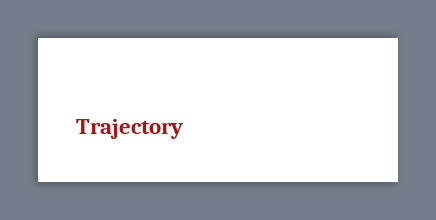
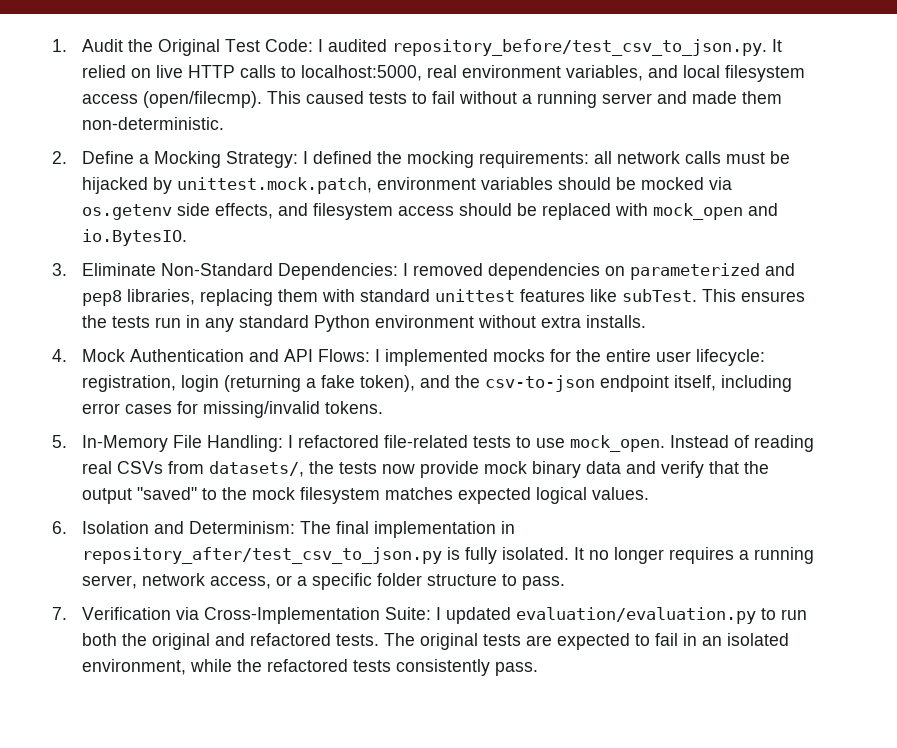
[76,119,183,139] Trajectory -> [52,39,782,56] [81,65,805,82] [81,91,782,108] [81,117,224,130] [52,151,790,168] [81,177,732,194] [81,203,778,220] [81,229,187,246] [52,263,795,280] [81,289,805,306] [81,315,646,332] [52,349,765,366] [81,375,792,392] [81,401,383,418] [52,435,814,452] [81,461,769,478] [81,487,649,504] [52,521,515,538] [81,547,814,564] [81,573,565,590] [52,607,807,624] [81,633,789,650] [81,659,538,676] 1. Audit the Original Test Code: I audited repository_before/test_csv_to_json.py. It relied on live HTTP calls to localhost:5000, real environment variables, and local filesystem access (open/filecmp). This caused tests to fail without a running server and made them non-deterministic. // 2. Define a Mocking Strategy: I defined the mocking requirements: all network calls must be hijacked by unittest.mock.patch, environment variables should be mocked via os.getenv side effects, and filesystem access should be replaced with mock_open and io.BytesIO. // 3. Eliminate Non-Standard Dependencies: I removed dependencies on parameterized and pep8 libraries, replacing them with standard unittest features like subTest. This ensures the tests run in any standard Python environment without extra installs. // 4. Mock Authentication and API Flows: I implemented mocks for the entire user lifecycle: registration, login (returning a fake token), and the csv-to-json endpoint itself, including error cases for missing/invalid tokens. // 5. In-Memory File Handling: I refactored file-related tests to use mock_open. Instead of reading real CSVs from datasets/, the tests now provide mock binary data and verify that the output "saved" to the mock filesystem matches expected logical values. // 6. Isolation and Determinism: The final implementation in repository_after/test_csv_to_json.py is fully isolated. It no longer requires a running server, network access, or a specific folder structure to pass. // 7. Verification via Cross-Implementation Suite: I updated evaluation/evaluation.py to run both the original and refactored tests. The original tests are expected to fail in an isolated environment, while the refactored tests consistently pass.

